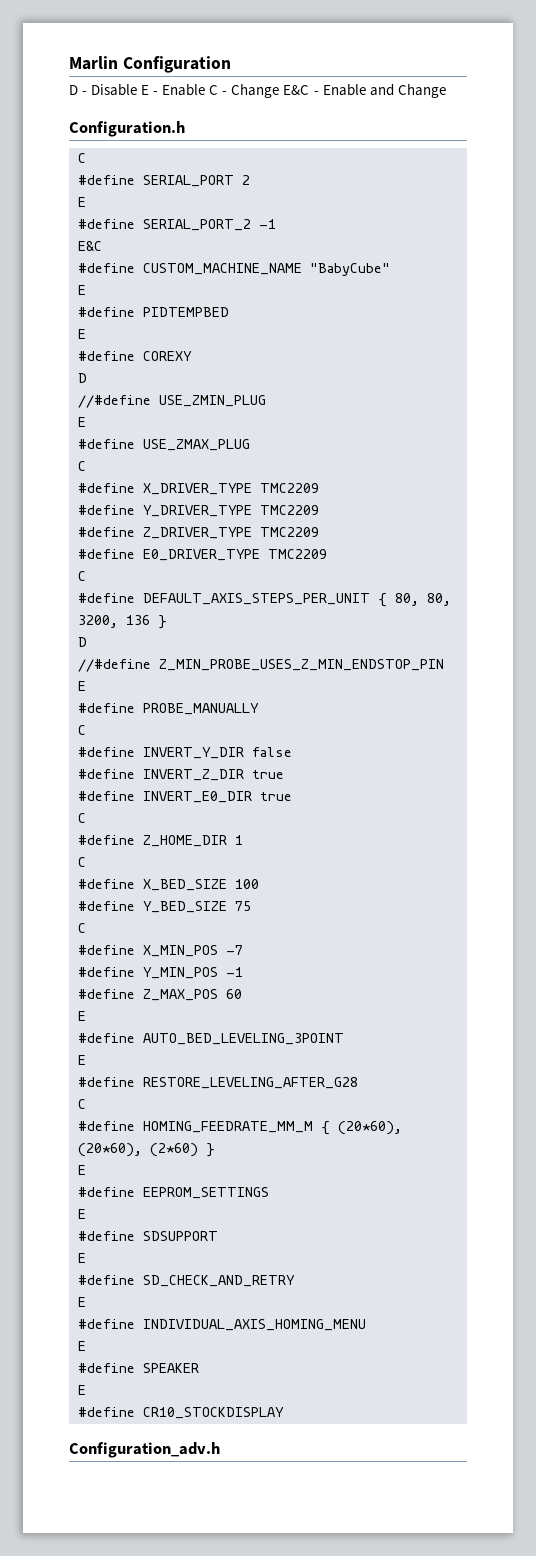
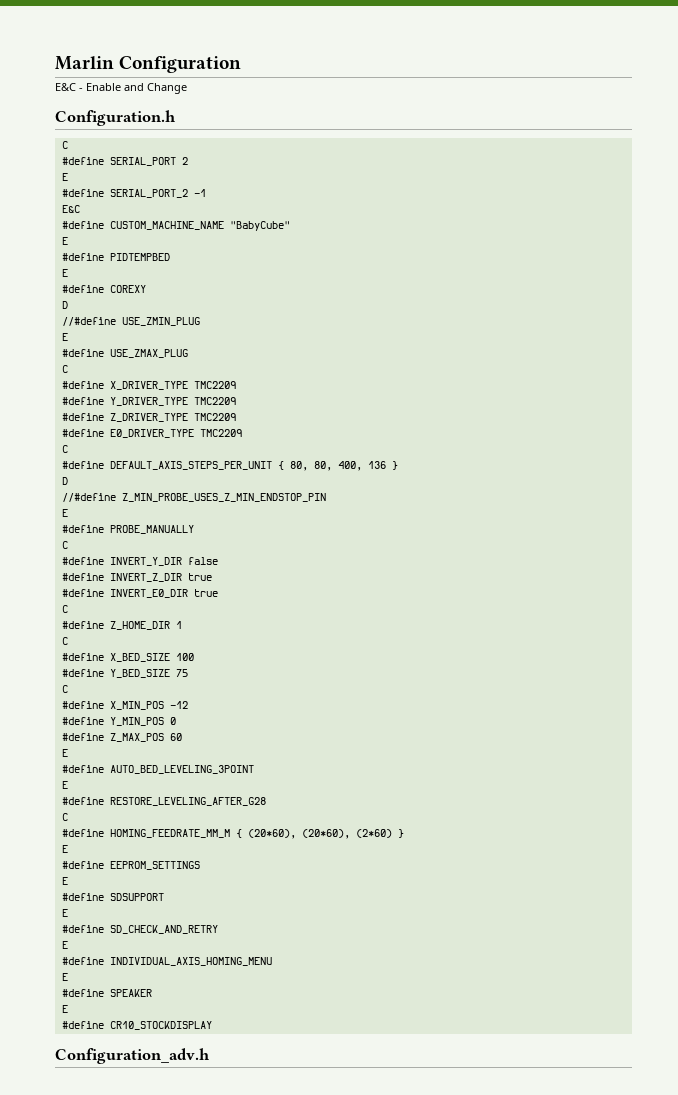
[69,84,280,98] D - Disable E - Enable C - Change -> (242, 64) none
[78,615,118,628] 3200, -> [337,461,362,471] 400,
[226,945,243,955] -7 -> [169,701,188,709] -12
[226,967,243,977] -1 -> [169,717,176,725] 0

